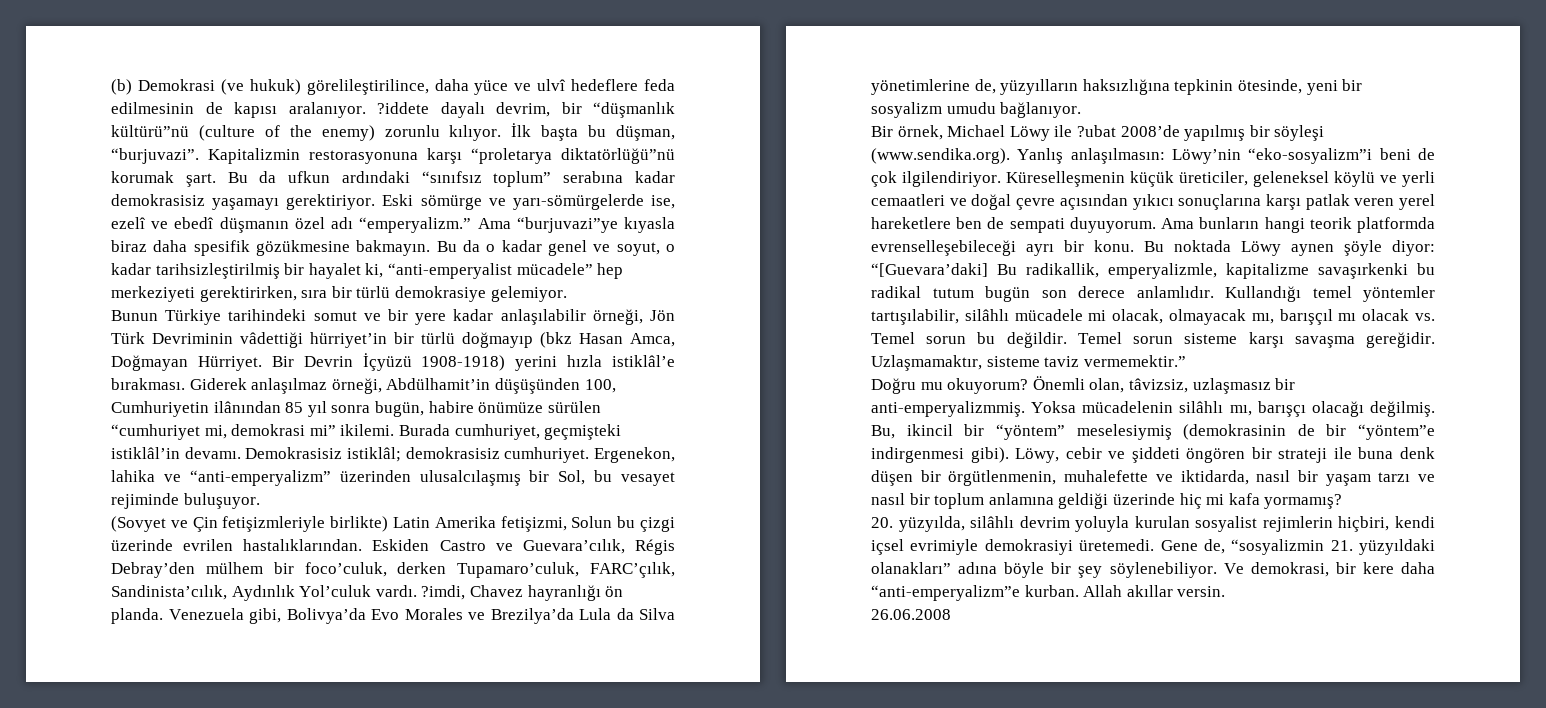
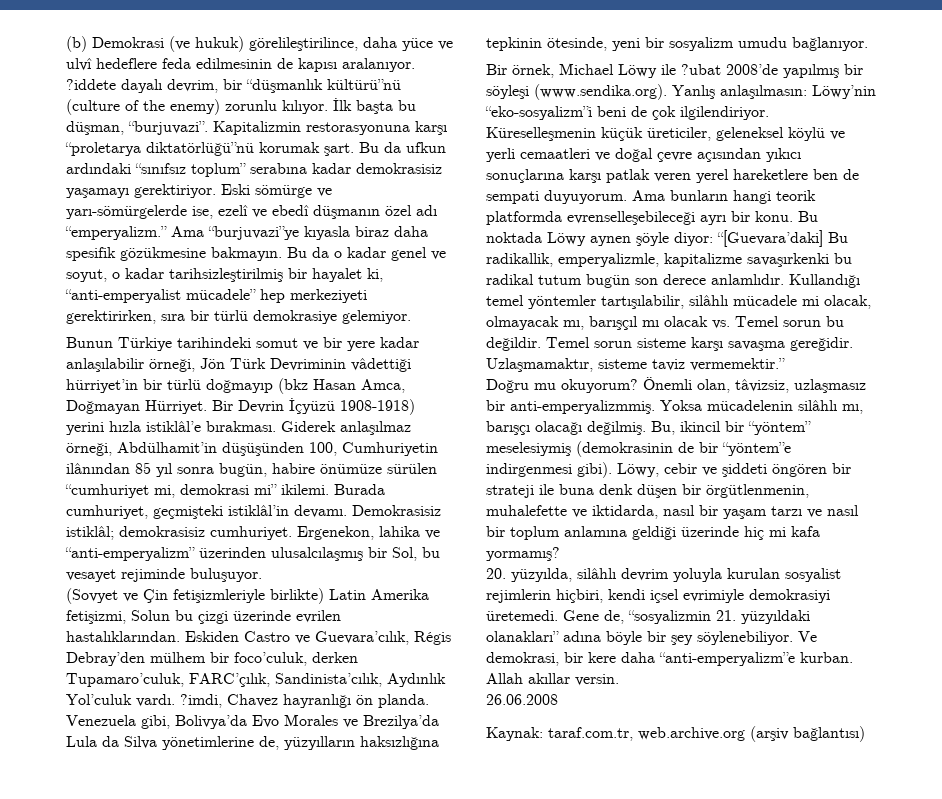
(951, 614) none -> [486,726,865,742] // Kaynak: taraf.com.tr, web.archive.org (arşiv bağlantısı)

